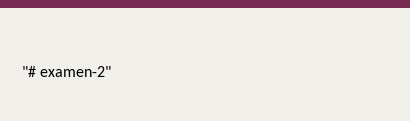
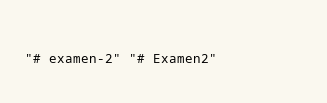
(112, 71) none -> [129,54,217,63] "# Examen2"

